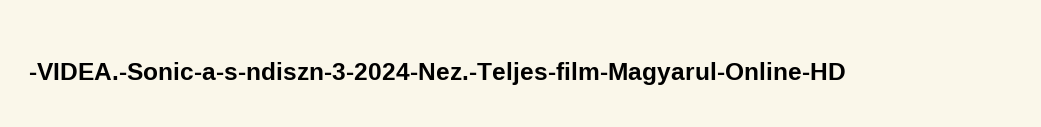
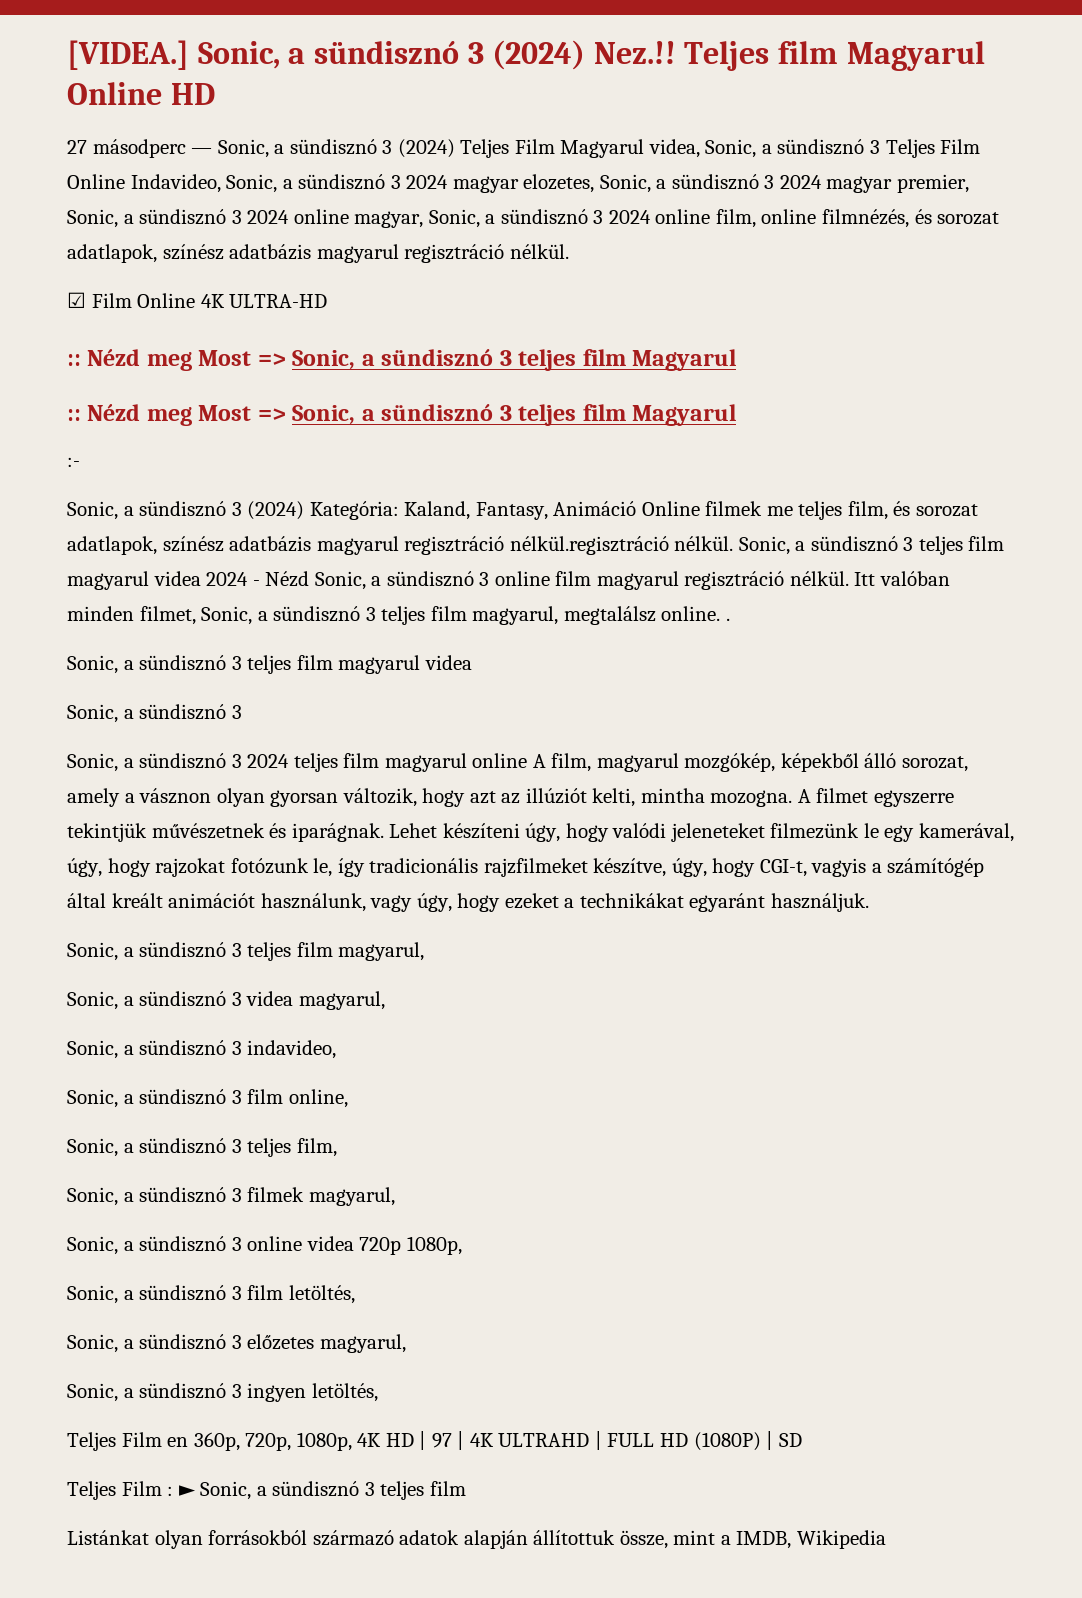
[29,62,846,85] -VIDEA.-Sonic-a-s-ndiszn-3-2024-Nez.-Teljes-film-Magyarul-Online-HD -> [67,40,985,71] [67,82,215,105] [67,139,981,158] [67,174,970,193] [67,209,1000,228] [67,244,569,263] [67,292,328,308] [67,349,737,371] [67,404,737,426] [67,457,80,467] [67,501,979,520] [67,536,1005,555] [67,571,951,590] [67,606,730,625] [67,655,472,674] [67,704,242,723] [67,753,969,772] [67,788,955,807] [67,823,1014,842] [67,858,985,877] [67,893,869,912] [67,942,425,961] [67,991,385,1010] [67,1040,337,1059] [67,1089,348,1108] [67,1138,337,1157] [67,1187,395,1206] [67,1236,462,1255] [67,1285,355,1304] [67,1334,406,1353] [67,1383,378,1402] [67,1431,802,1451] [67,1481,466,1500] [67,1530,886,1549] [VIDEA.] Sonic, a sündisznó 3 (2024) Nez.!! Teljes film Magyarul Online HD // 27 másodperc — Sonic, a sündisznó 3 (2024) Teljes Film Magyarul videa, Sonic, a sündisznó 3 Teljes Film Online Indavideo, Sonic, a sündisznó 3 2024 magyar elozetes, Sonic, a sündisznó 3 2024 magyar premier, Sonic, a sündisznó 3 2024 online magyar, Sonic, a sündisznó 3 2024 online film, online filmnézés, és sorozat adatlapok, színész adatbázis magyarul regisztráció nélkül. // ☑ Film Online 4K ULTRA-HD // :: Nézd meg Most => Sonic, a sündisznó 3 teljes film Magyarul // :: Nézd meg Most => Sonic, a sündisznó 3 teljes film Magyarul // :- // Sonic, a sündisznó 3 (2024) Kategória: Kaland, Fantasy, Animáció Online filmek me teljes film, és sorozat adatlapok, színész adatbázis magyarul regisztráció nélkül.regisztráció nélkül. Sonic, a sündisznó 3 teljes film magyarul videa 2024 - Nézd Sonic, a sündisznó 3 online film magyarul regisztráció nélkül. Itt valóban minden filmet, Sonic, a sündisznó 3 teljes film magyarul, megtalálsz online. . // Sonic, a sündisznó 3 teljes film magyarul videa // Sonic, a sündisznó 3 // Sonic, a sündisznó 3 2024 teljes film magyarul online A film, magyarul mozgókép, képekből álló sorozat, amely a vásznon olyan gyorsan változik, hogy azt az illúziót kelti, mintha mozogna. A filmet egyszerre tekintjük művészetnek és iparágnak. Lehet készíteni úgy, hogy valódi jeleneteket filmezünk le egy kamerával, úgy, hogy rajzokat fotózunk le, így tradicionális rajzfilmeket készítve, úgy, hogy CGI-t, vagyis a számítógép által kreált animációt használunk, vagy úgy, hogy ezeket a technikákat egyaránt használjuk. // Sonic, a sündisznó 3 teljes film magyarul, // Sonic, a sündisznó 3 videa magyarul, // Sonic, a sündisznó 3 indavideo, // Sonic, a sündisznó 3 film online, // Sonic, a sündisznó 3 teljes film, // Sonic, a sündisznó 3 filmek magyarul, // Sonic, a sündisznó 3 online videa 720p 1080p, // Sonic, a sündisznó 3 film letöltés, // Sonic, a sündisznó 3 előzetes magyarul, // Sonic, a sündisznó 3 ingyen letöltés, // Teljes Film en 360p, 720p, 1080p, 4K HD | 97 | 4K ULTRAHD | FULL HD (1080P) | SD // Teljes Film : ► Sonic, a sündisznó 3 teljes film // Listánkat olyan forrásokból származó adatok alapján állítottuk össze, mint a IMDB, Wikipedia

